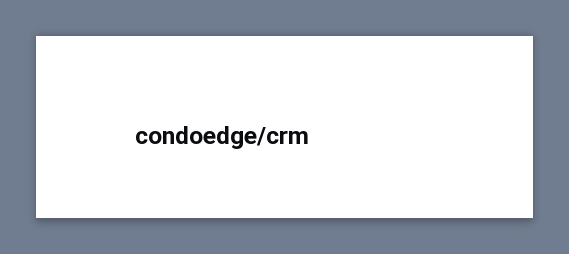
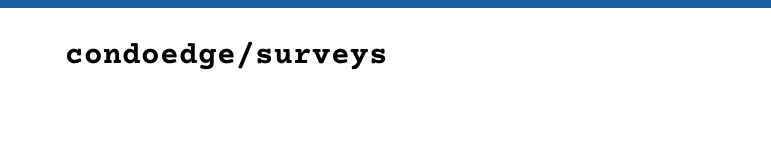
[135,126,309,149] condoedge/crm -> [65,41,388,70] condoedge/surveys

